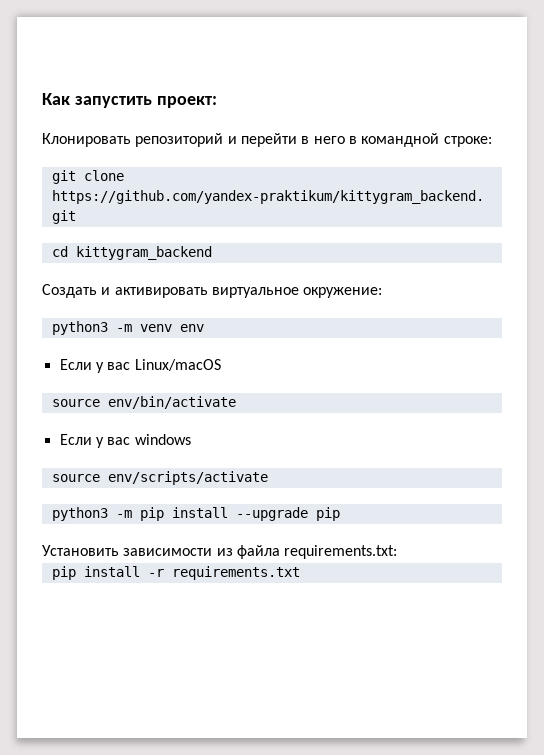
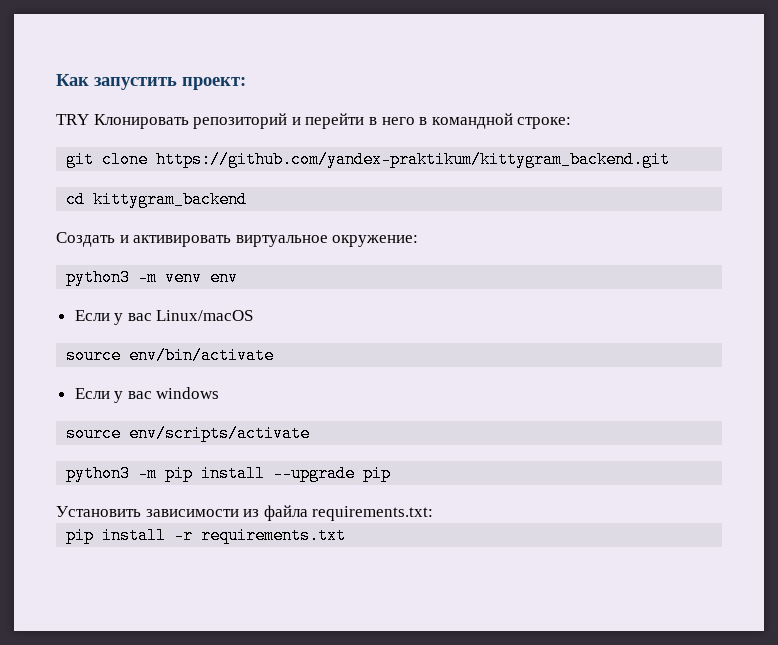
(217, 102) none -> [56,114,89,125] TRY

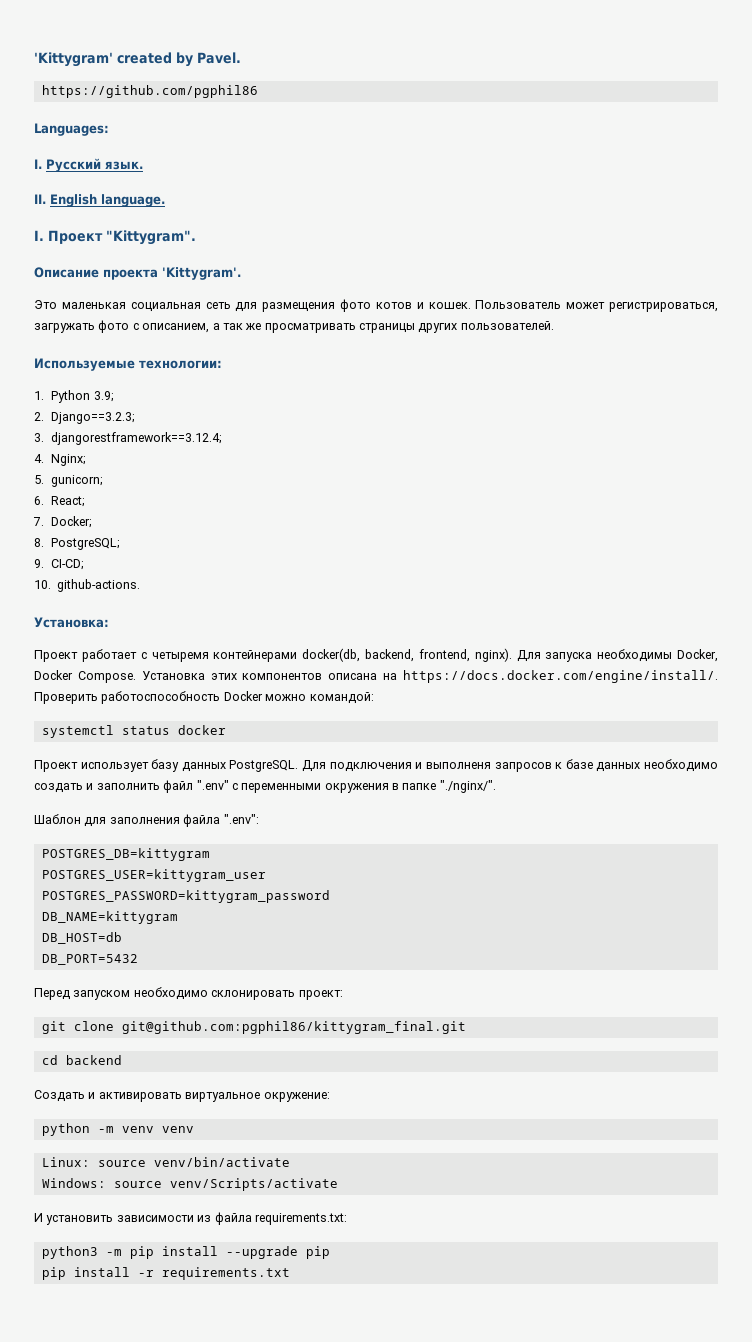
[56,74,246,90] [56,113,572,129] Как запустить проект: // TRY Клонировать репозиторий и перейти в него в командной строке: -> [34,52,241,67] [41,85,258,98] [34,123,109,136] [34,158,143,172] [34,194,165,207] [34,230,196,245] [34,267,241,280] [34,299,718,312] [34,320,554,333] [34,358,222,371] [34,390,114,403] [34,412,136,424] [34,432,223,445] [34,454,87,466] [34,475,104,487] [34,496,86,507] [33,516,93,528] [34,538,121,550] [34,559,85,570] [34,579,141,592] [34,617,109,628] [34,648,718,662] [34,670,718,683] [34,691,374,704] [41,725,226,738] [34,759,719,772] [34,780,496,793] [34,814,259,827] [41,848,210,861] [41,869,266,882] [41,890,330,903] [41,911,178,924] [41,932,122,944] [41,954,138,965] [34,987,343,1000] 'Kittygram' created by Pavel. // https://github.com/pgphil86 // Languages: // I. Русский язык. // II. English language. // I. Проект "Kittygram". // Описание проекта 'Kittygram'. // Это маленькая социальная сеть для размещения фото котов и кошек. Пользователь может регистрироваться, загружать фото с описанием, а так же просматривать страницы других пользователей. // Используемые технологии: // 1. Python 3.9; // 2. Django==3.2.3; // 3. djangorestframework==3.12.4; // 4. Nginx; // 5. gunicorn; // 6. React; // 7. Docker; // 8. PostgreSQL; // 9. CI-CD; // 10. github-actions. // Установка: // Проект работает с четыремя контейнерами docker(db, backend, frontend, nginx). Для запуска необходимы Docker, Docker Compose. Установка этих компонентов описана на https://docs.docker.com/engine/install/. Проверить работоспособность Docker можно командой: // systemctl status docker // Проект использует базу данных PostgreSQL. Для подключения и выполненя запросов к базе данных необходимо создать и заполнить файл ".env" с переменными окружения в папке "./nginx/". // Шаблон для заполнения файла ".env": // POSTGRES_DB=kittygram // POSTGRES_USER=kittygram_user // POSTGRES_PASSWORD=kittygram_password // DB_NAME=kittygram // DB_HOST=db // DB_PORT=5432 // Перед запуском необходимо склонировать проект:
[156,151,671,168] https://github.com/yandex-praktikum/kittygram_backend.git -> [121,1021,466,1034] git@github.com:pgphil86/kittygram_final.git
[93,191,248,208] kittygram_backend -> [65,1055,122,1065] backend
[66,269,131,286] python3 -> [41,1123,90,1136] python
[210,269,239,286] [74,310,254,325] [66,347,275,364] [74,387,220,403] [66,425,311,442] env // Если у вас Linux/macOS // source env/bin/activate // Если у вас windows // source env/scripts/activate -> [161,1126,194,1133] [41,1157,290,1167] [41,1178,338,1191] [34,1212,347,1225] venv // Linux: source venv/bin/activate // Windows: source venv/Scripts/activate // И установить зависимости из файла requirements.txt:
[56,505,434,521] // Установить зависимости из файла requirements.txt: -> (330, 1252) none

